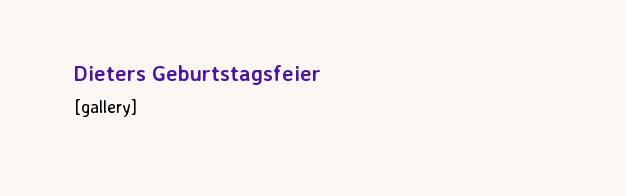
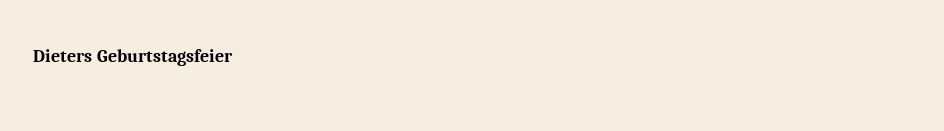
[74,99,137,117] // [gallery] -> (233, 57) none

